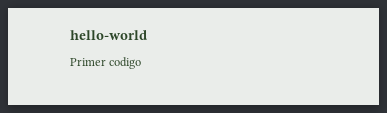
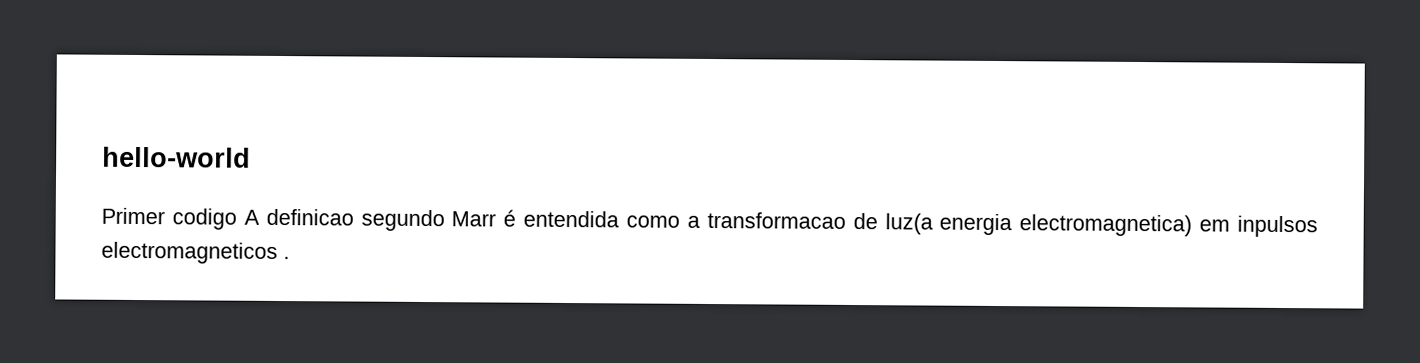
(142, 63) none -> [243,208,1318,238] [101,241,290,264] A definicao segundo Marr é entendida como a transformacao de luz(a energia electromagnetica) em inpulsos electromagneticos .

